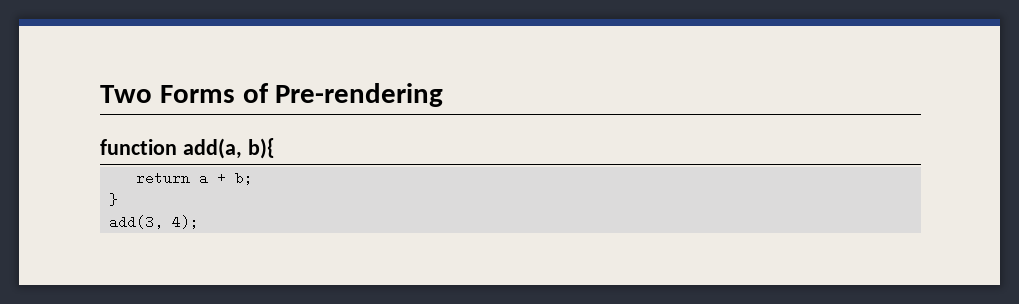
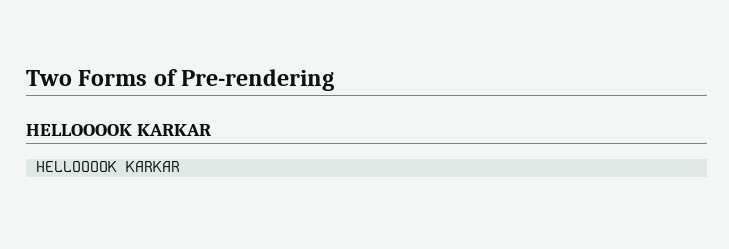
[100,138,275,159] [136,171,253,185] [109,193,118,206] [109,215,199,229] function add(a, b){ // return a + b; // } // add(3, 4); -> [26,124,212,136] [35,161,180,172] HELLOOOOK KARKAR // HELLOOOOK KARKAR

